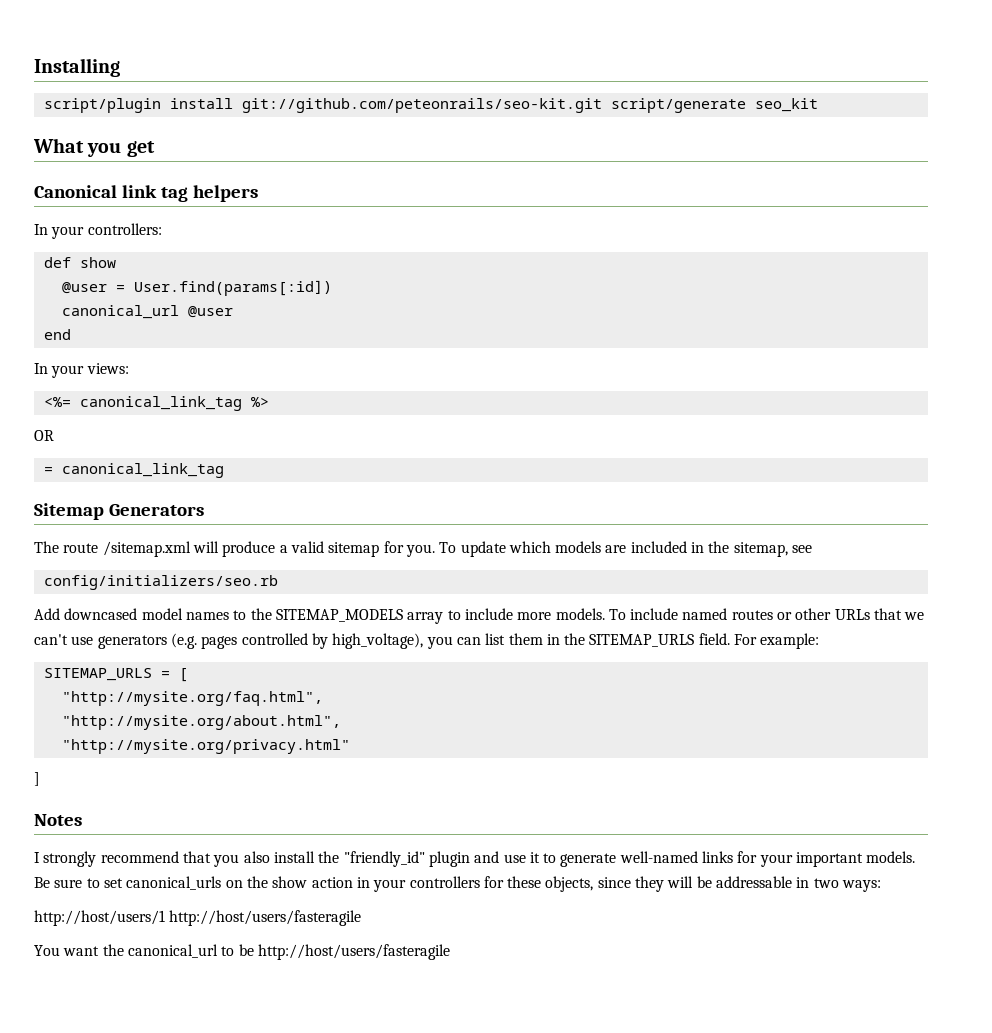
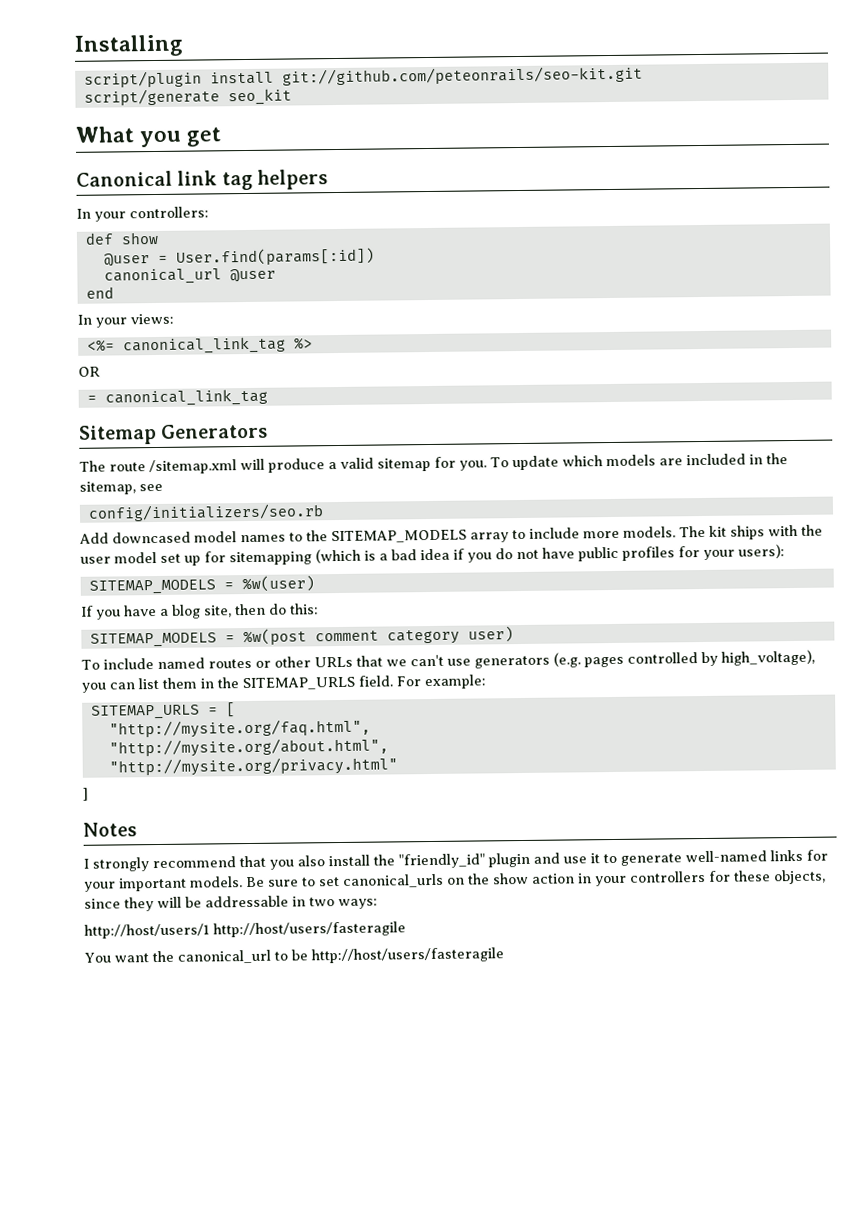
(602, 105) none -> (643, 75) //
(605, 614) none -> [679,524,823,540] [80,544,785,566] [88,575,315,595] [81,603,319,620] [89,626,514,648] The kit ships with the user model set up for sitemapping (which is a bad idea if you do not have public profiles for your users): // SITEMAP_MODELS = %w(user) // If you have a blog site, then do this: // SITEMAP_MODELS = %w(post comment category user) //

